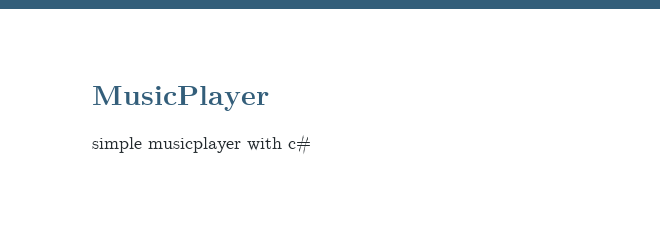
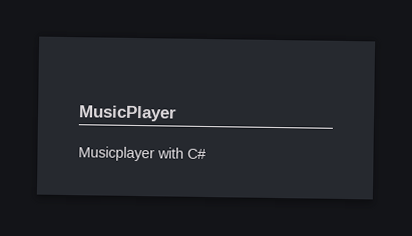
[92,134,311,155] simple musicplayer with c# -> [78,146,206,162] Musicplayer with C#

